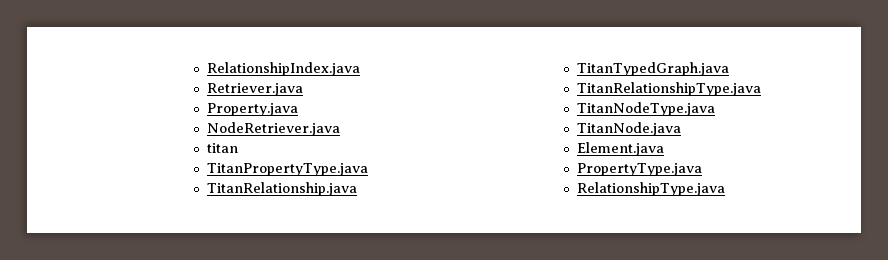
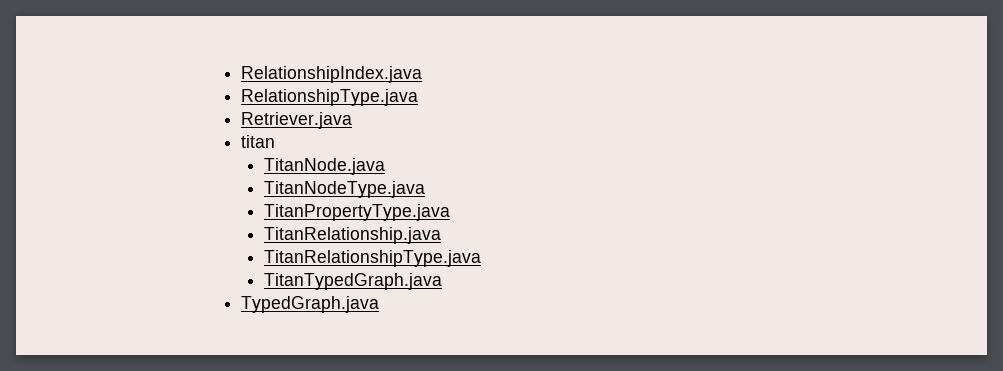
(360, 69) none -> [241,89,419,106] // RelationshipType.java
[206,103,298,116] [206,122,340,136] [206,143,238,153] Property.java // NodeRetriever.java // titan -> [241,135,276,148] [264,158,386,175] [264,181,426,198] titan // TitanNode.java // TitanNodeType.java
(357, 189) none -> [264,250,482,267] // TitanRelationshipType.java
[576,82,761,96] [576,102,715,116] [576,122,681,136] [576,142,664,156] [576,163,702,176] [576,182,725,196] TitanRelationshipType.java // TitanNodeType.java // TitanNode.java // Element.java // PropertyType.java // RelationshipType.java -> [241,296,380,313] TypedGraph.java

